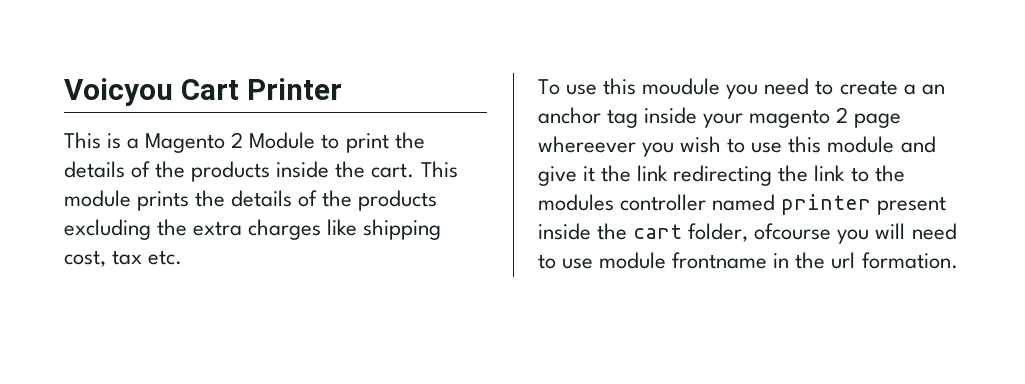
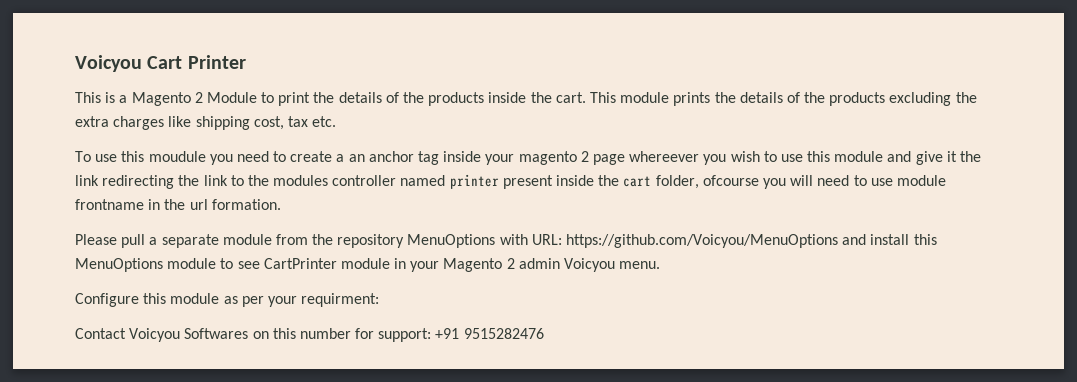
(958, 260) none -> [75,234,937,248] [75,258,661,272] [75,293,380,307] [75,328,544,342] // Please pull a separate module from the repository MenuOptions with URL: https://github.com/Voicyou/MenuOptions and install this MenuOptions module to see CartPrinter module in your Magento 2 admin Voicyou menu. // Configure this module as per your requirment: // Contact Voicyou Softwares on this number for support: +91 9515282476

